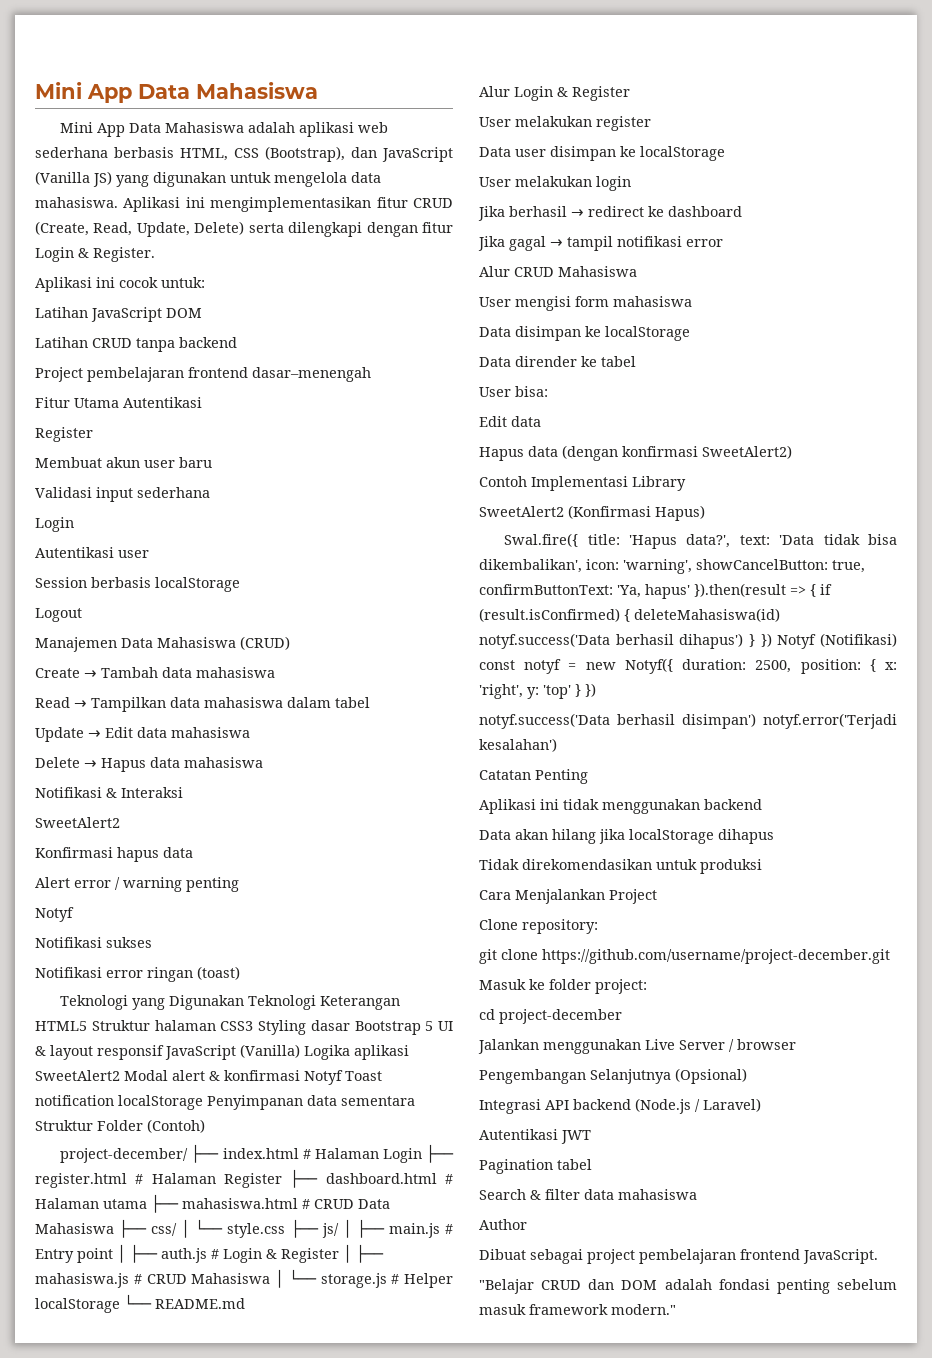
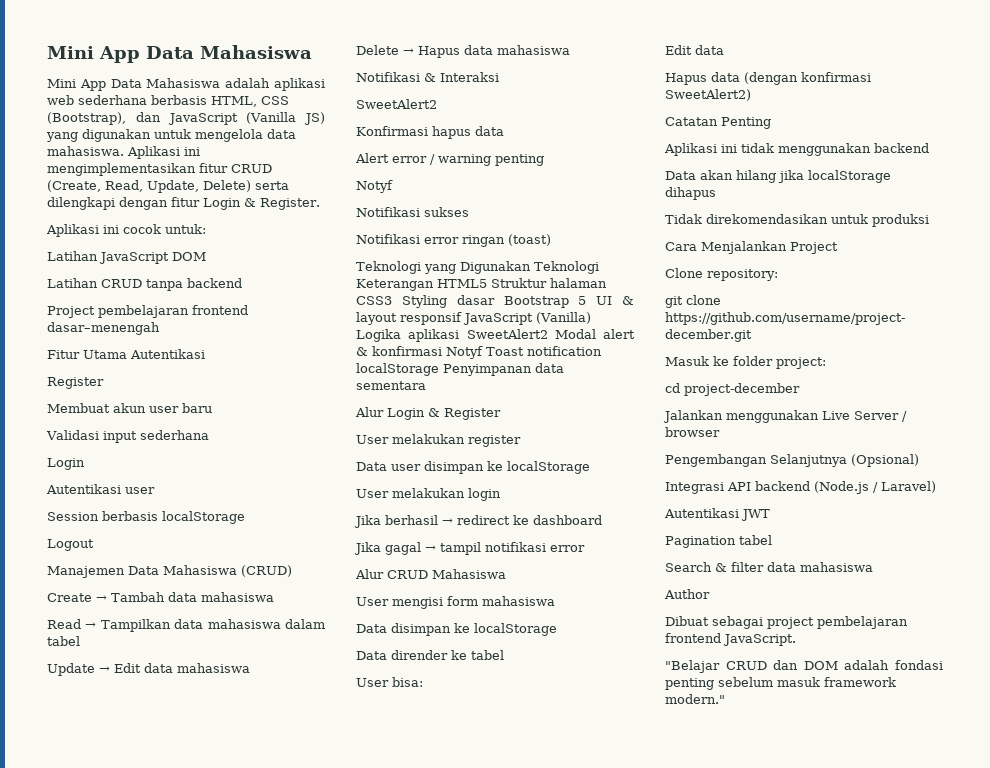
[35,1119,205,1133] [60,1144,454,1163] [35,1169,453,1188] [35,1194,390,1213] [35,1219,453,1238] [35,1244,384,1263] [35,1269,453,1288] [35,1294,245,1313] Struktur Folder (Contoh) // project-december/ ├── index.html # Halaman Login ├── register.html # Halaman Register ├── dashboard.html # Halaman utama ├── mahasiswa.html # CRUD Data Mahasiswa ├── css/ │ └── style.css ├── js/ │ ├── main.js # Entry point │ ├── auth.js # Login & Register │ ├── mahasiswa.js # CRUD Mahasiswa │ └── storage.js # Helper localStorage └── README.md -> (426, 385) none
[479,476,686,491] [479,505,705,521] [504,533,897,549] [479,559,865,574] [479,583,832,599] [479,608,780,622] [479,633,897,649] [479,658,897,674] [479,683,596,699] [479,713,897,729] [479,738,557,752] // Contoh Implementasi Library // SweetAlert2 (Konfirmasi Hapus) // Swal.fire({ title: 'Hapus data?', text: 'Data tidak bisa dikembalikan', icon: 'warning', showCancelButton: true, confirmButtonText: 'Ya, hapus' }).then(result => { if (result.isConfirmed) { deleteMahasiswa(id) notyf.success('Data berhasil dihapus') } }) Notyf (Notifikasi) const notyf = new Notyf({ duration: 2500, position: { x: 'right', y: 'top' } }) // notyf.success('Data berhasil disimpan') notyf.error('Terjadi kesalahan') -> (751, 95) none

